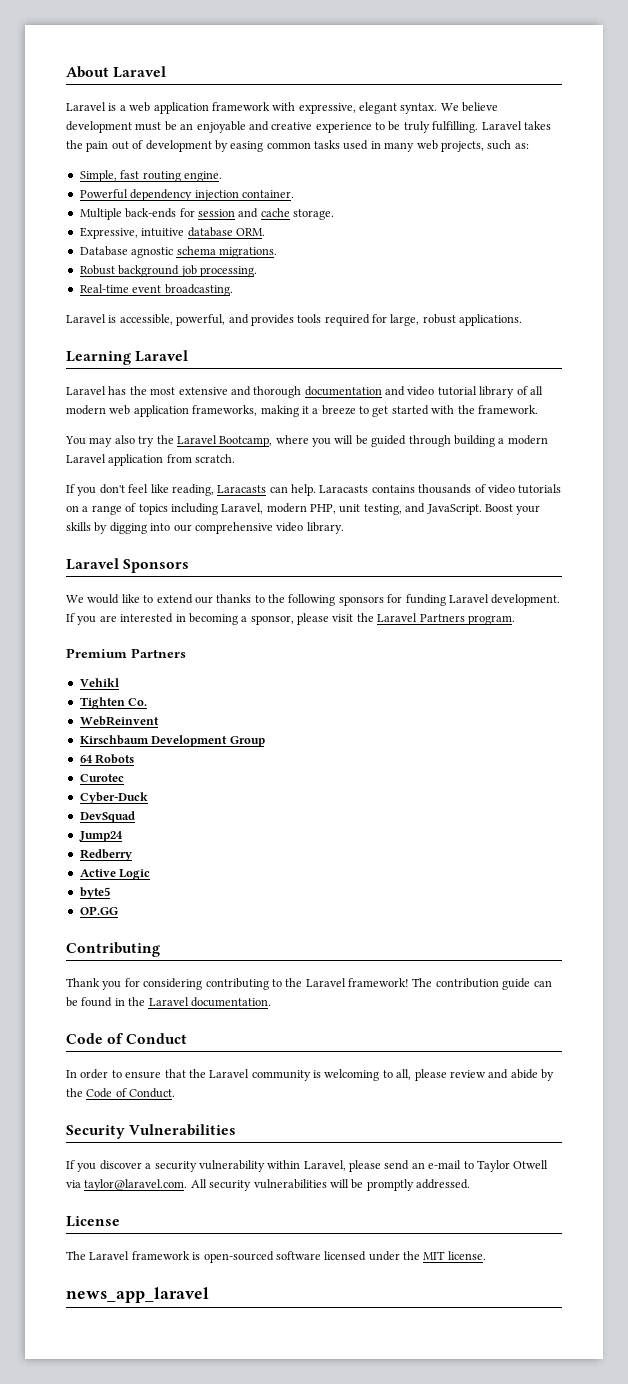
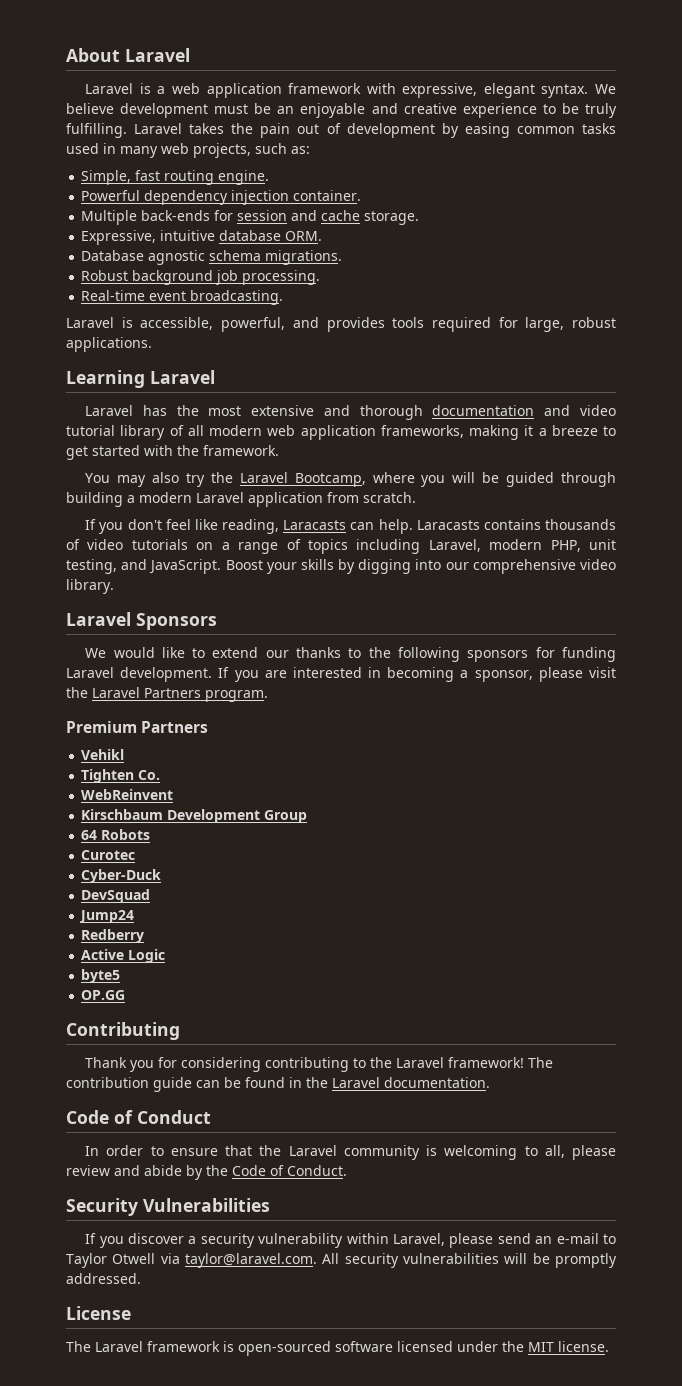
[66,1287,209,1303] // news_app_laravel -> (609, 1346) none

